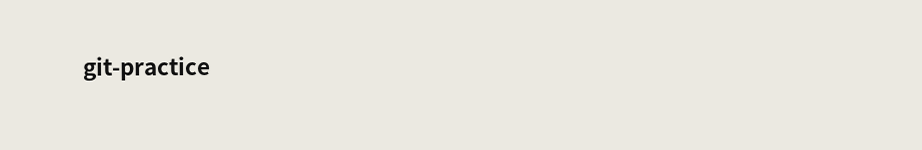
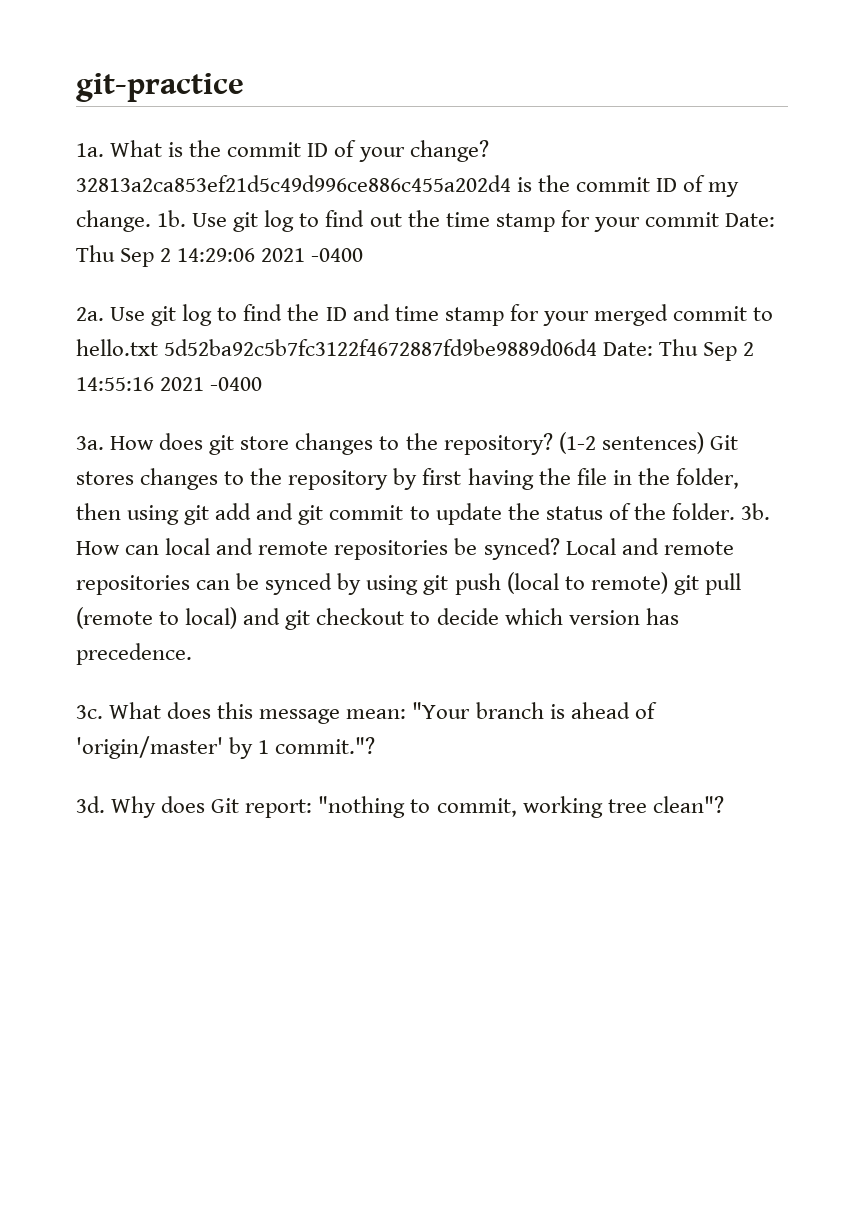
(211, 69) none -> [76,140,489,162] [76,175,740,197] [76,210,776,232] [76,245,364,267] [76,304,774,326] [76,339,755,361] [76,377,263,391] [76,432,738,455] [76,468,739,490] [76,503,771,525] [76,538,734,560] [76,572,741,595] [76,607,679,630] [76,643,192,665] [76,702,657,724] [76,736,376,759] [76,796,724,818] // 1a. What is the commit ID of your change? 32813a2ca853ef21d5c49d996ce886c455a202d4 is the commit ID of my change. 1b. Use git log to find out the time stamp for your commit Date: Thu Sep 2 14:29:06 2021 -0400 // 2a. Use git log to find the ID and time stamp for your merged commit to hello.txt 5d52ba92c5b7fc3122f4672887fd9be9889d06d4 Date: Thu Sep 2 14:55:16 2021 -0400 // 3a. How does git store changes to the repository? (1-2 sentences) Git stores changes to the repository by first having the file in the folder, then using git add and git commit to update the status of the folder. 3b. How can local and remote repositories be synced? Local and remote repositories can be synced by using git push (local to remote) git pull (remote to local) and git checkout to decide which version has precedence. // 3c. What does this message mean: "Your branch is ahead of 'origin/master' by 1 commit."? // 3d. Why does Git report: "nothing to commit, working tree clean"?

